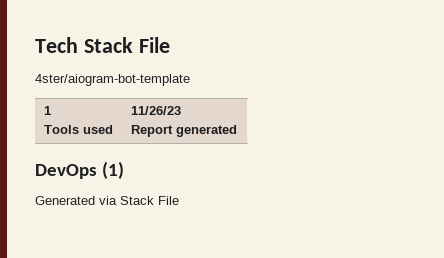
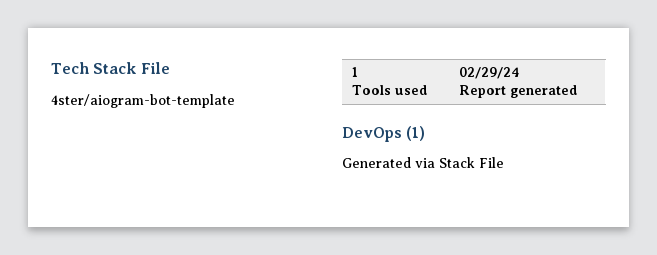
[130,106,181,115] 11/26/23 -> [458,67,519,79] 02/29/24

